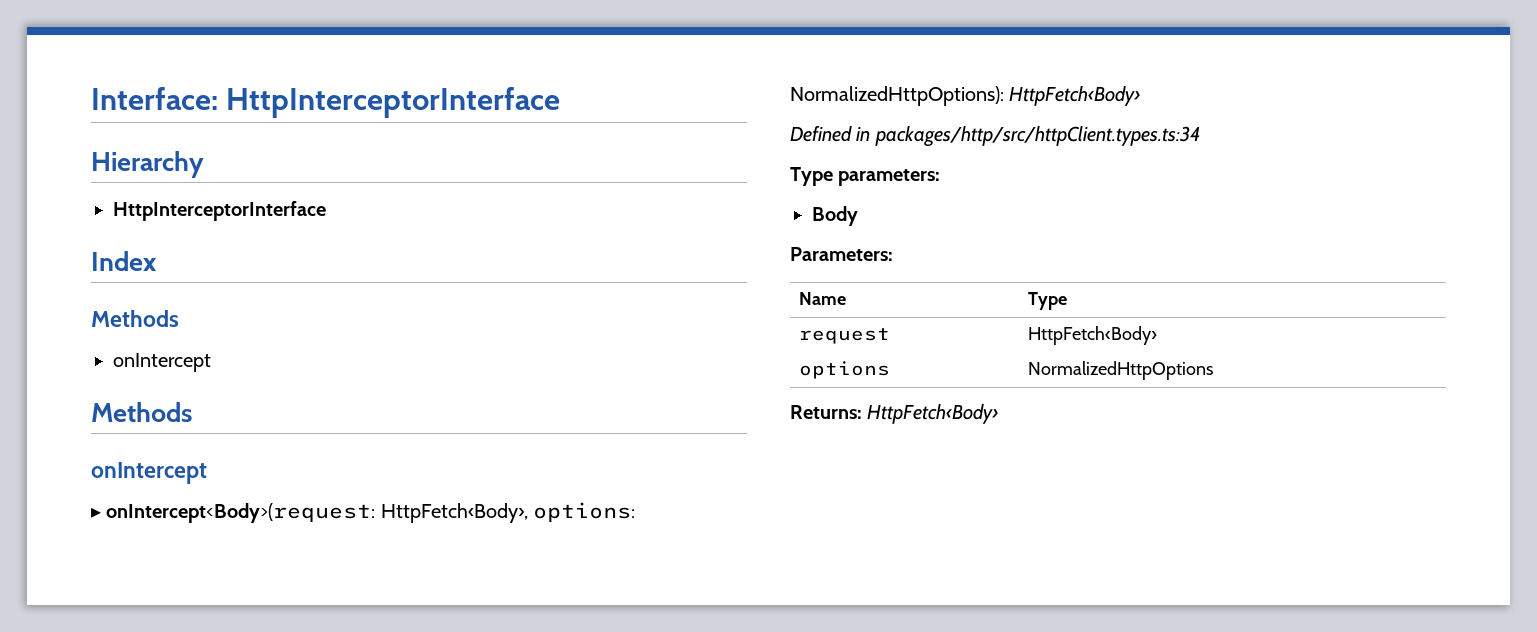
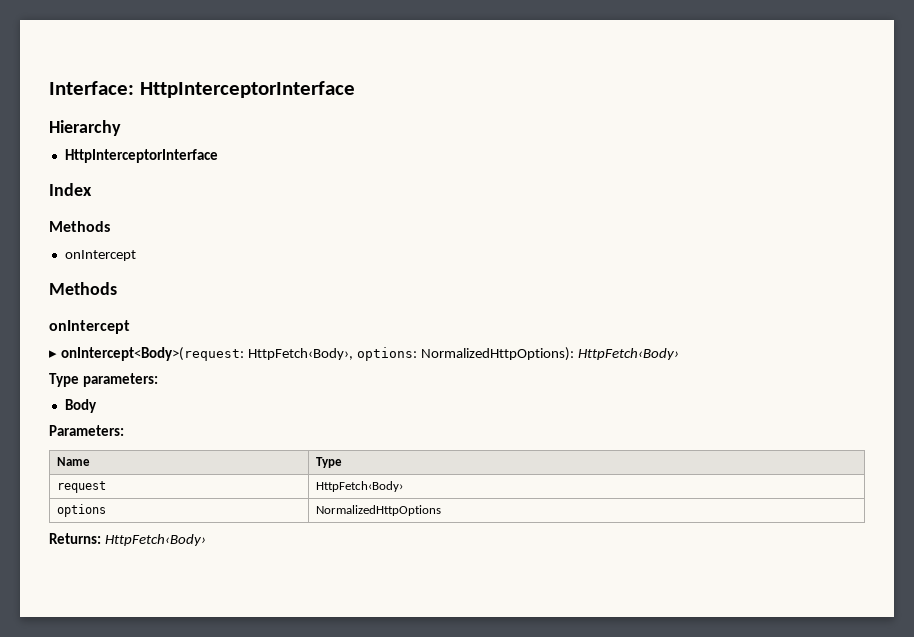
[790,126,1201,147] // Defined in packages/http/src/httpClient.types.ts:34 -> (679, 354) none

